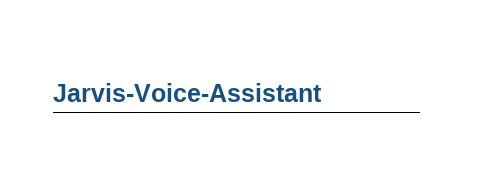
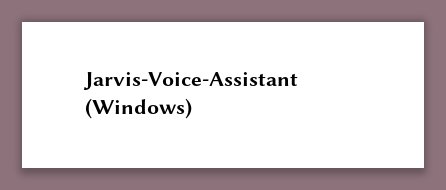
(322, 92) none -> [85,98,192,119] (Windows)

